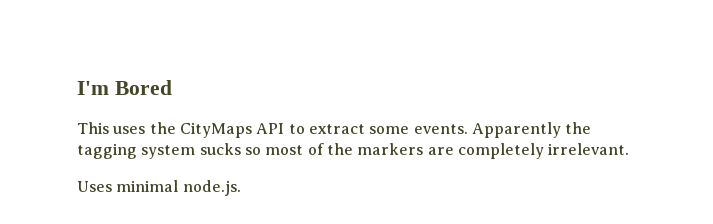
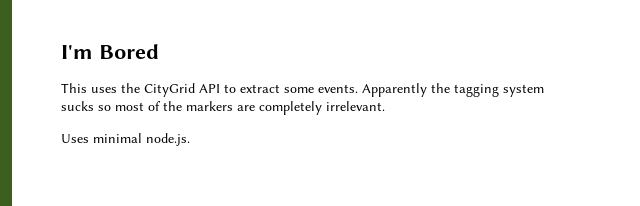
[179,122,252,138] CityMaps -> [144,83,195,97] CityGrid

